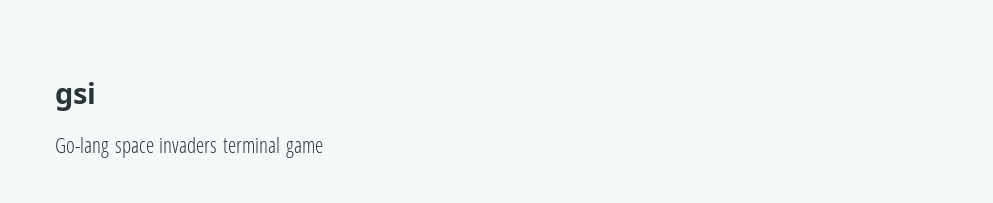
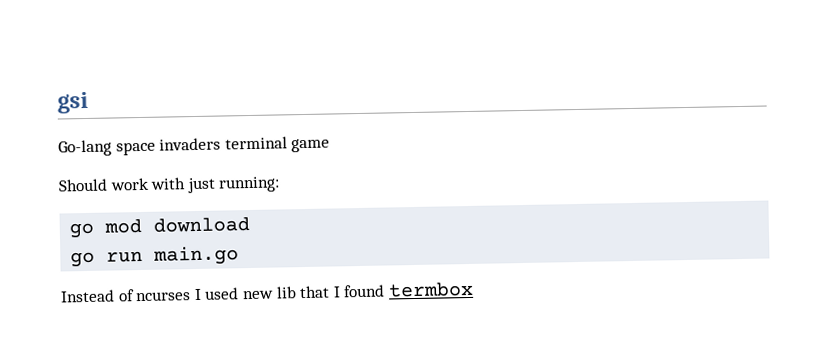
(323, 149) none -> [58,176,281,194] [69,216,251,239] [70,245,240,268] [60,281,474,303] // Should work with just running: // go mod download // go run main.go // Instead of ncurses I used new lib that I found termbox

